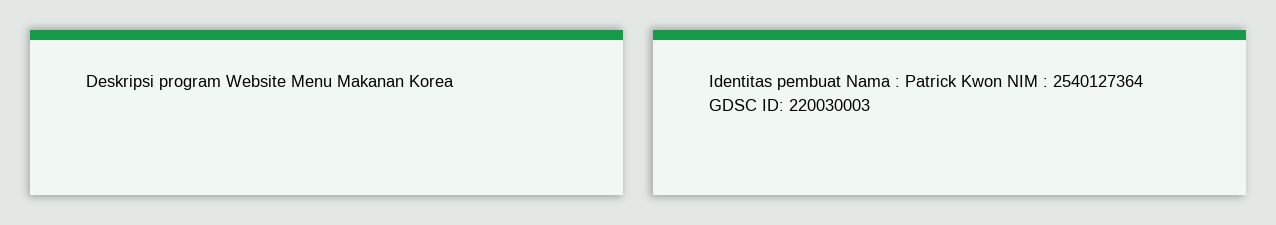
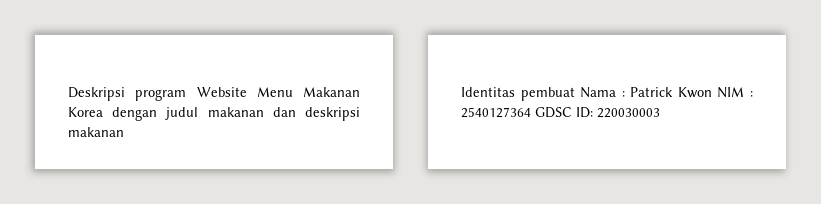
(454, 81) none -> [112,107,360,121] [68,127,124,137] dengan judul makanan dan deskripsi makanan

